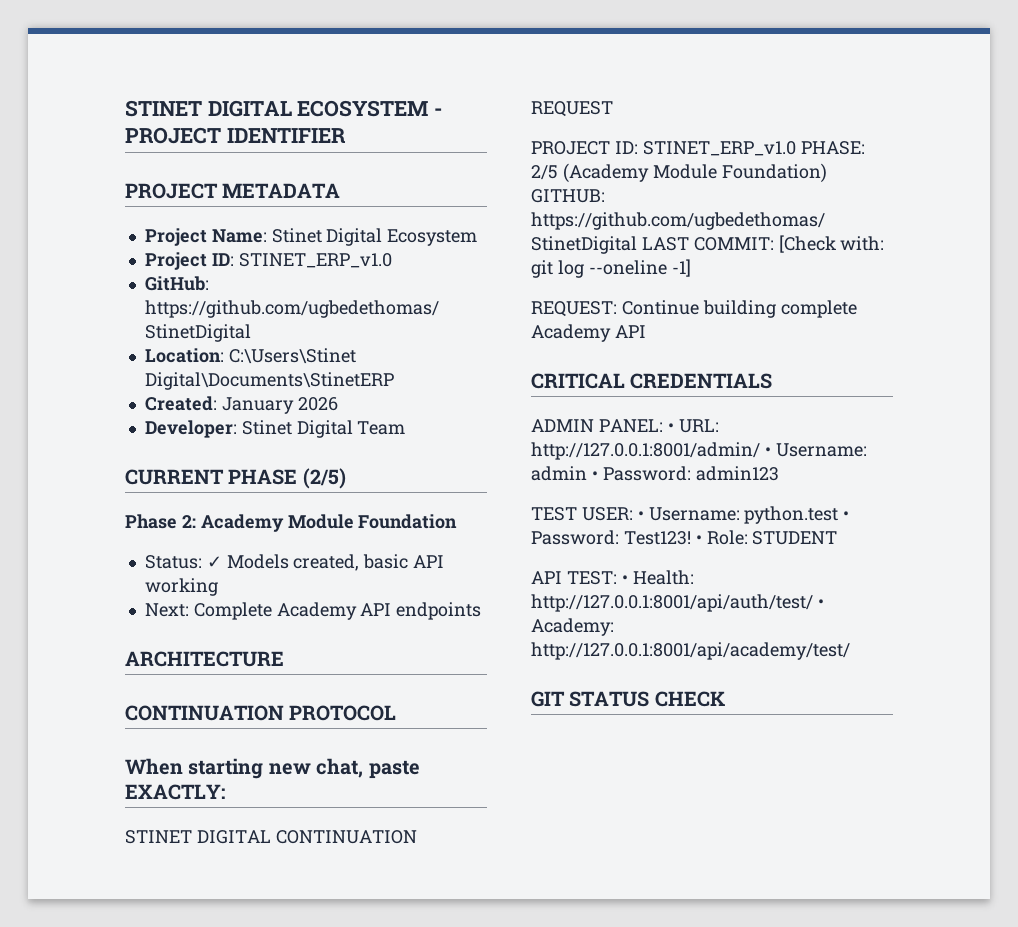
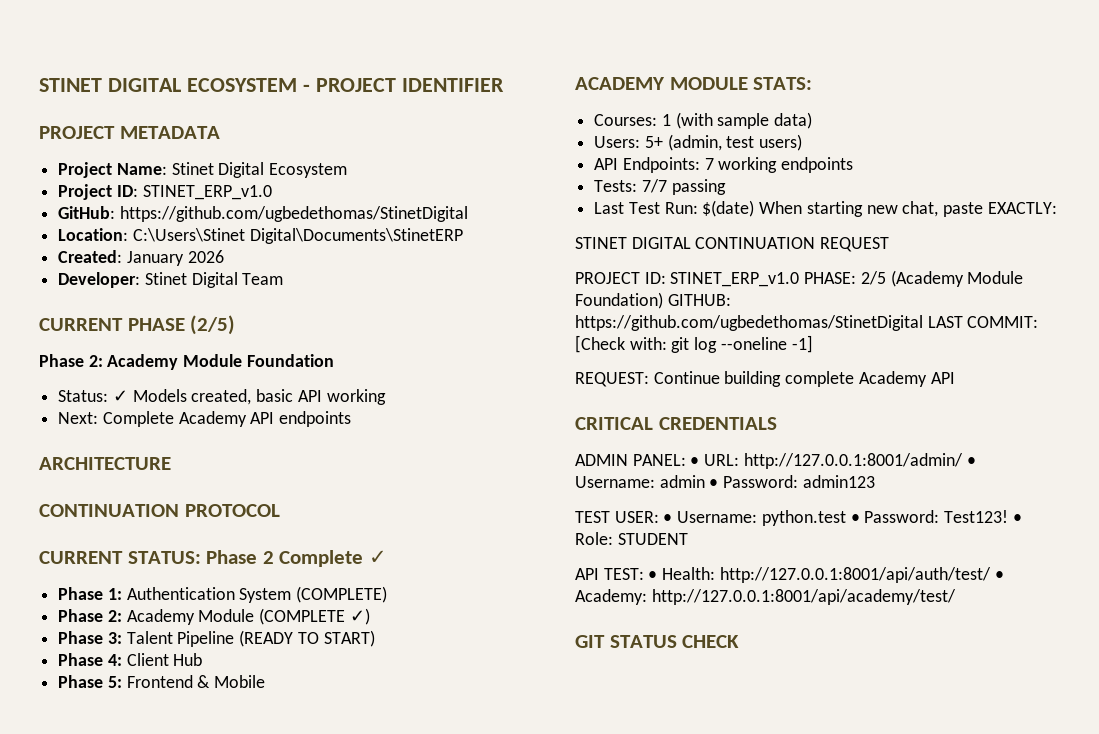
(397, 713) none -> [39,550,387,567] [58,586,388,603] [58,608,370,625] [58,630,375,647] [58,653,203,666] [58,675,266,688] [575,77,813,90] [594,112,813,129] [594,134,803,151] [594,157,854,173] [594,179,726,195] [594,200,755,217] CURRENT STATUS: Phase 2 Complete ✓ // Phase 1: Authentication System (COMPLETE) // Phase 2: Academy Module (COMPLETE ✓) // Phase 3: Talent Pipeline (READY TO START) // Phase 4: Client Hub // Phase 5: Frontend & Mobile // ACADEMY MODULE STATS: // Courses: 1 (with sample data) // Users: 5+ (admin, test users) // API Endpoints: 7 working endpoints // Tests: 7/7 passing // Last Test Run: $(date)

